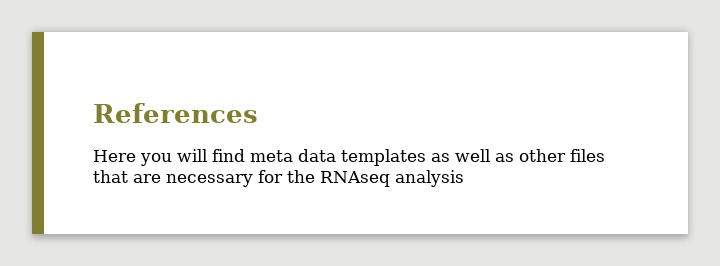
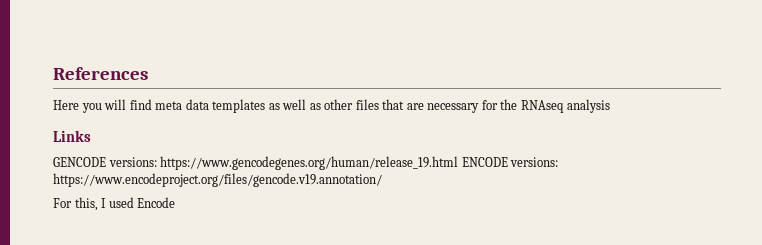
(464, 178) none -> [53,130,91,142] [53,156,559,170] [53,173,382,187] [53,197,176,211] // Links // GENCODE versions: https://www.gencodegenes.org/human/release_19.html ENCODE versions: https://www.encodeproject.org/files/gencode.v19.annotation/ // For this, I used Encode

